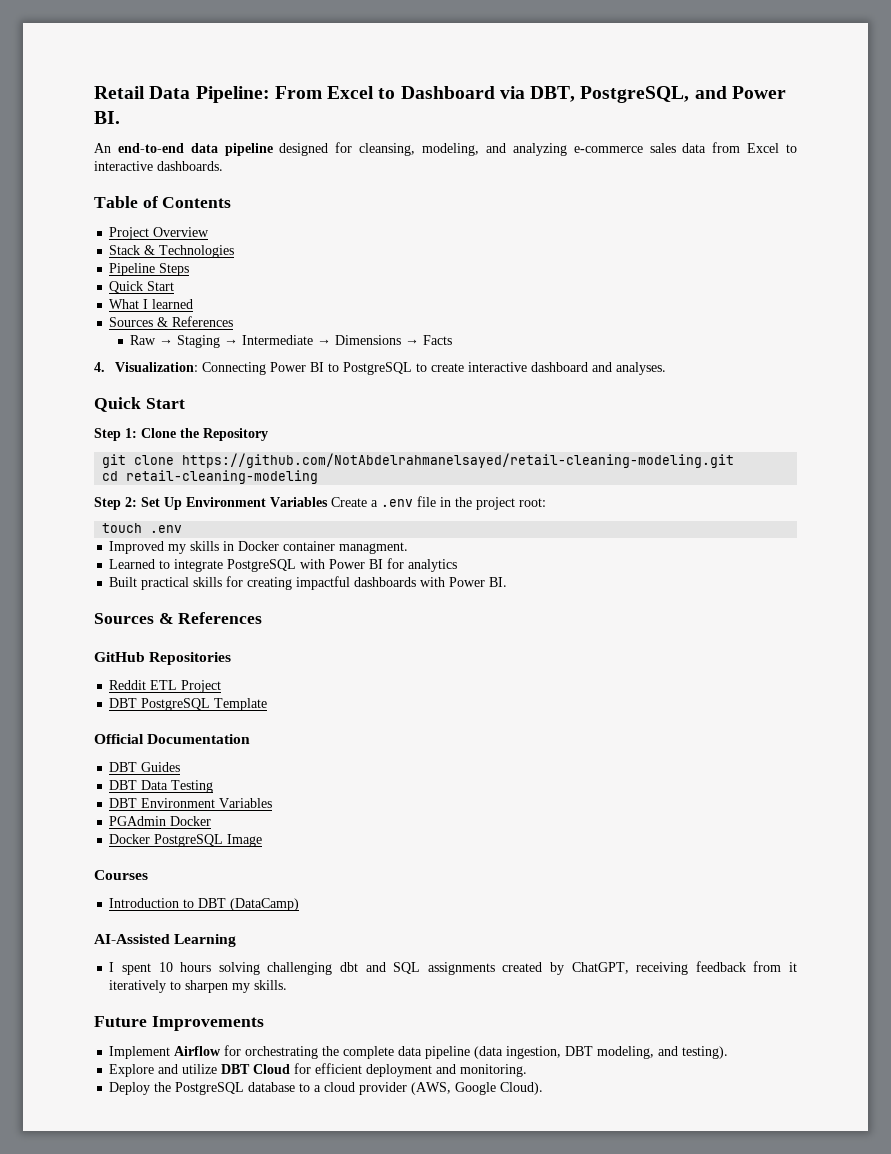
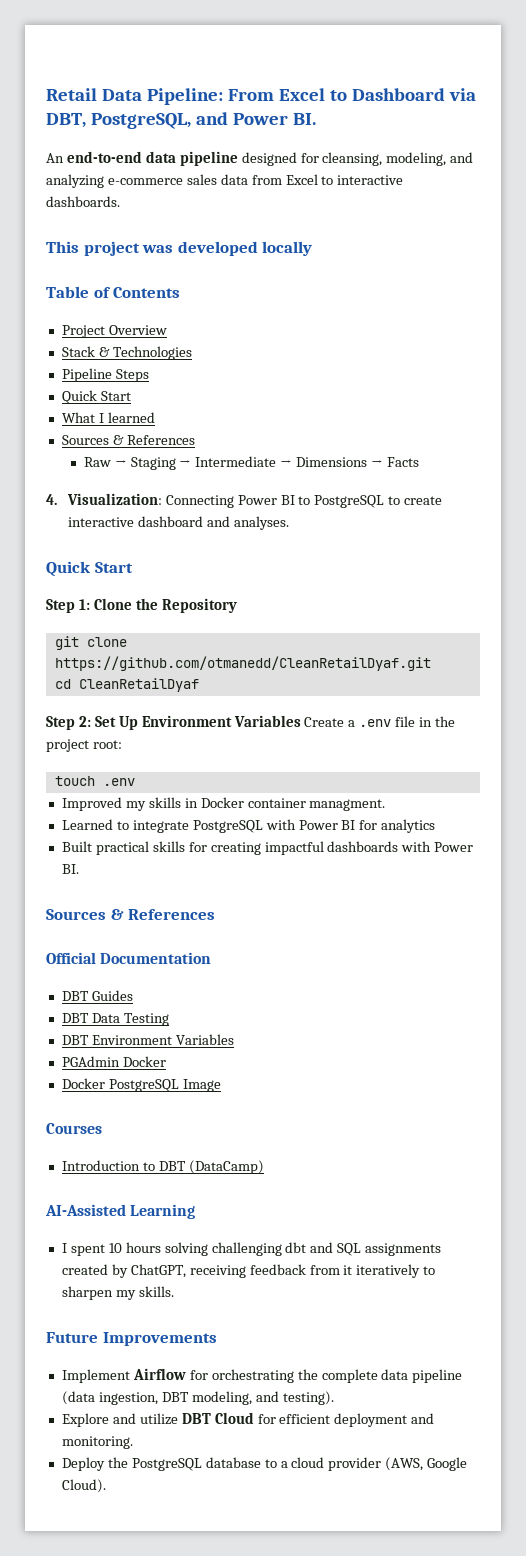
(223, 166) none -> [46,241,313,256] // This project was developed locally
[182,453,735,468] https://github.com/NotAbdelrahmanelsayed/retail-cleaning-modeling.git -> [54,656,431,671] https://github.com/otmanedd/CleanRetailDyaf.git
[126,470,319,484] retail-cleaning-modeling -> [78,678,199,692] CleanRetailDyaf
[94,652,232,665] [109,680,222,693] [109,698,268,711] // GitHub Repositories // Reddit ETL Project // DBT PostgreSQL Template -> (216, 914) none

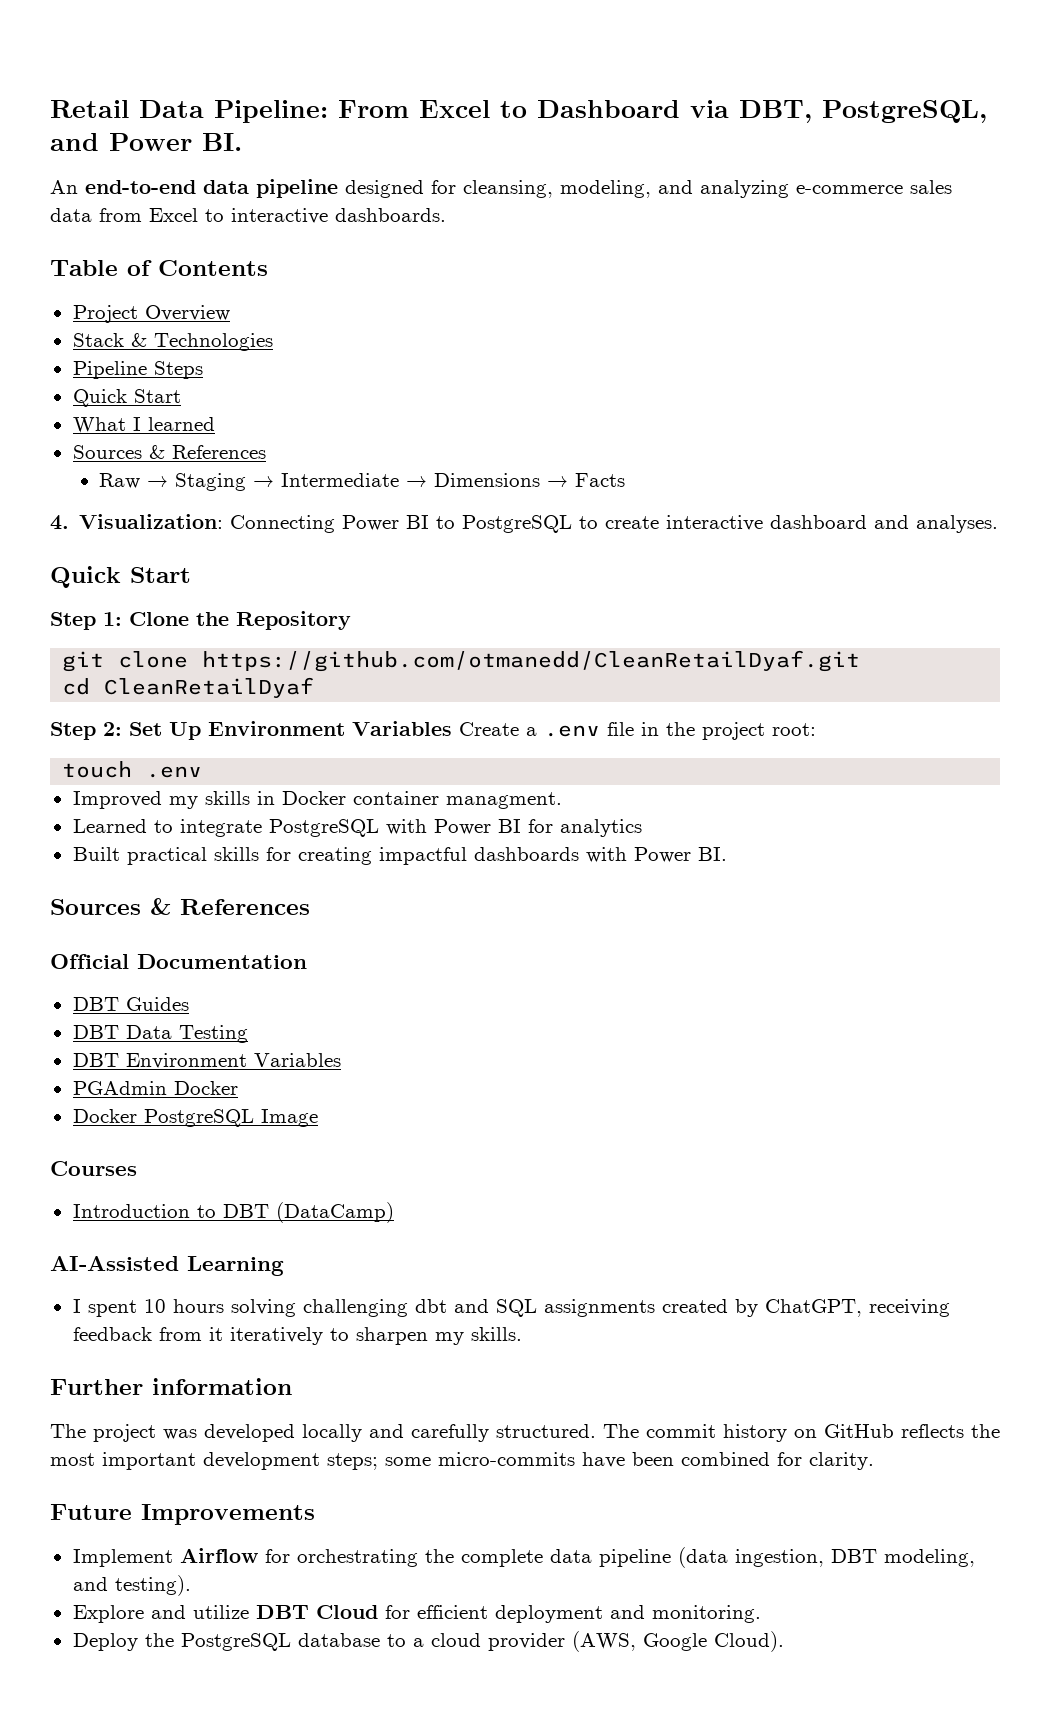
[46,241,313,256] // This project was developed locally -> (446, 215) none
(174, 1291) none -> [50,1378,292,1395] [50,1424,1000,1442] [50,1452,874,1470] // Further information // The project was developed locally and carefully structured. The commit history on GitHub reflects the most important development steps; some micro-commits have been combined for clarity.

